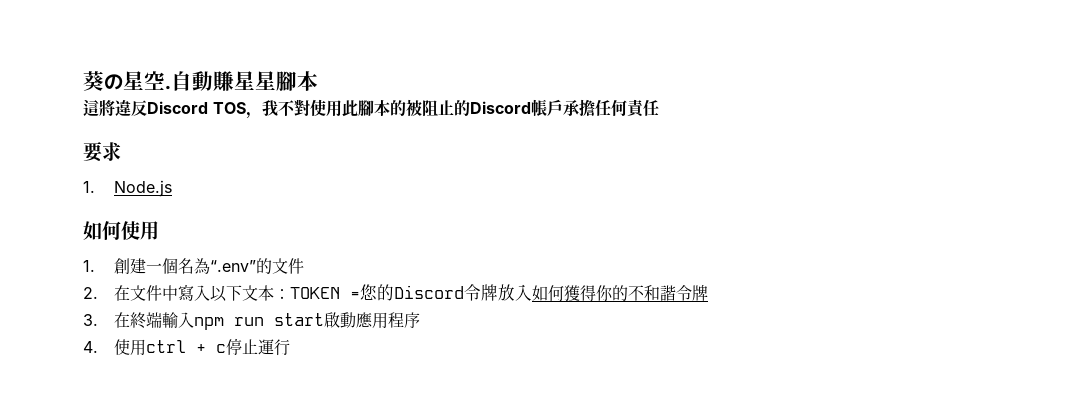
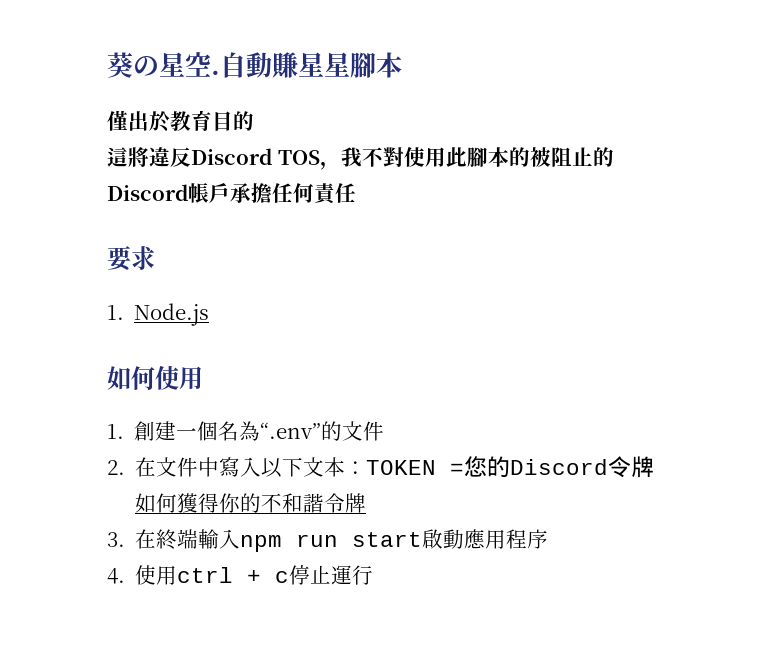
(318, 81) none -> [107,110,254,132] // 僅出於教育目的
[498,284,533,301] 放入 -> (655, 467) none

